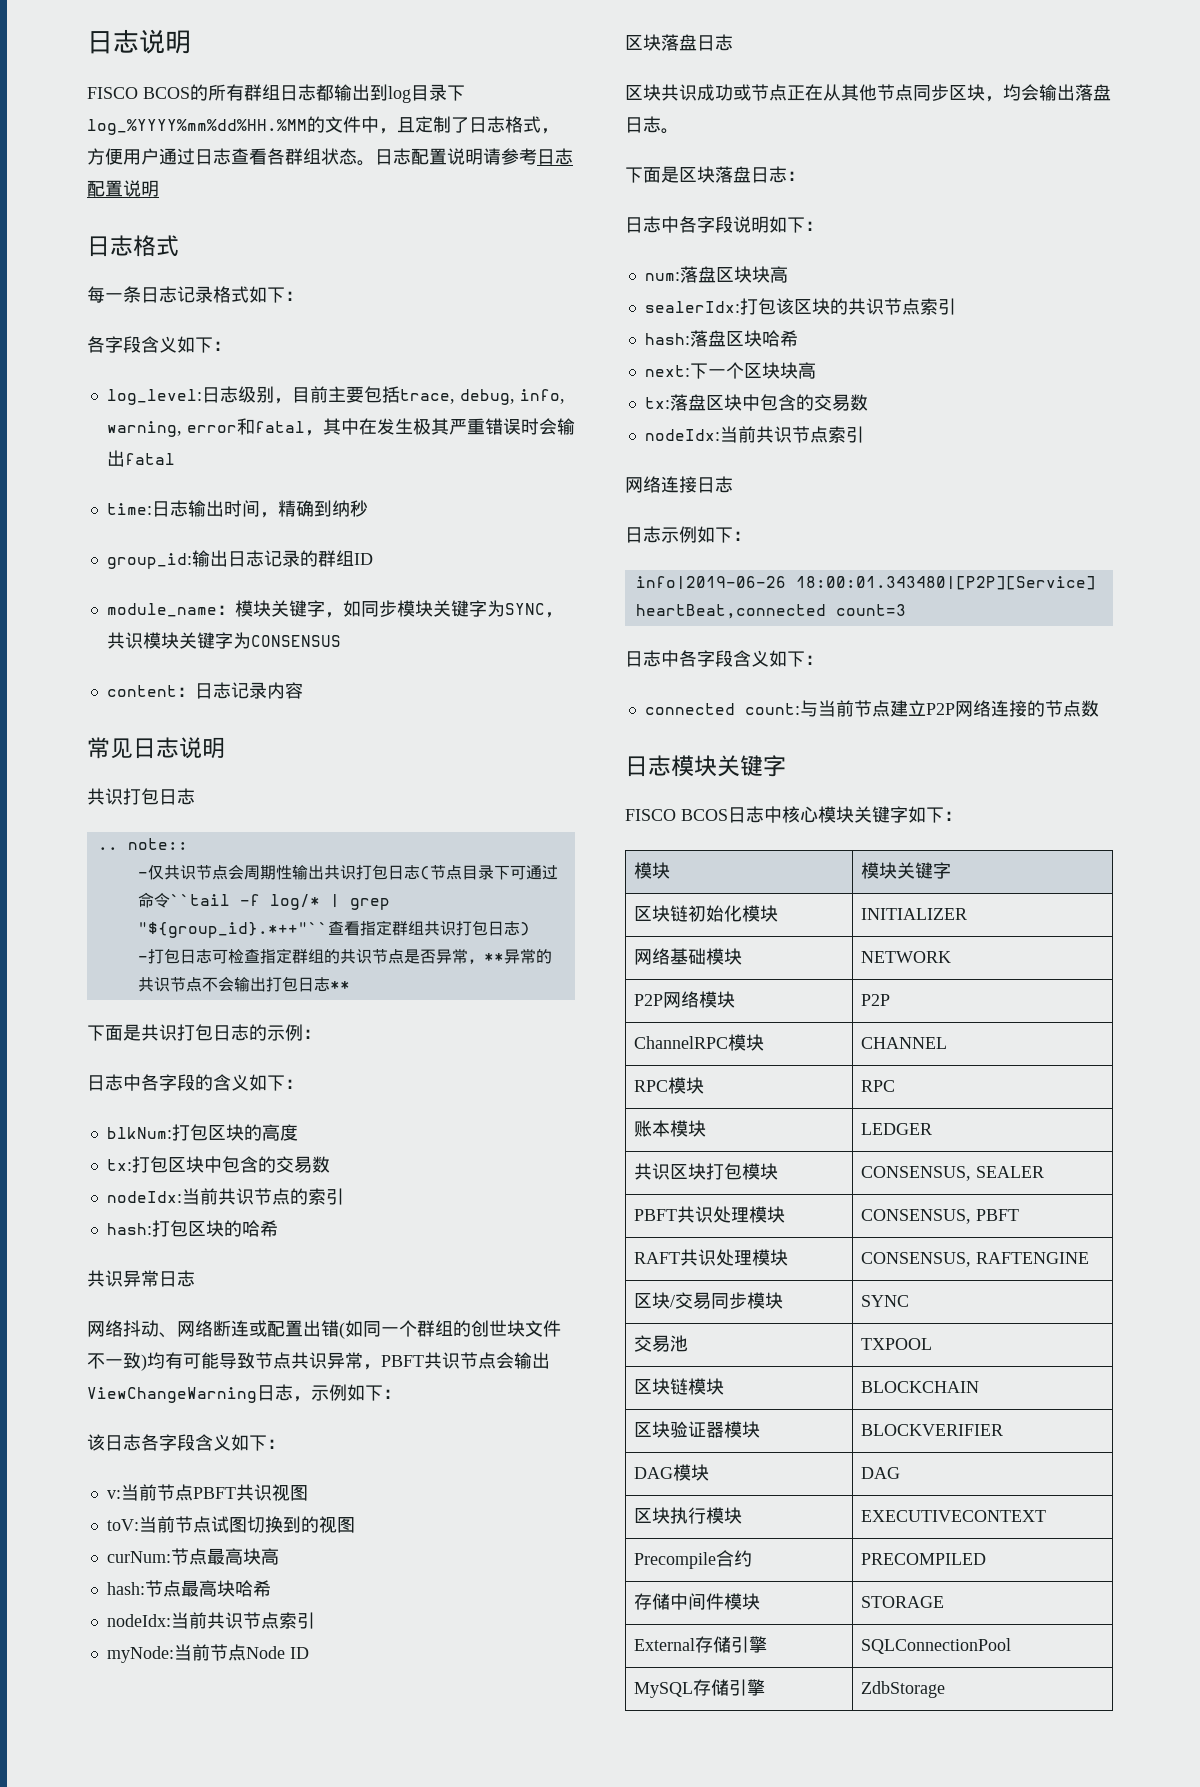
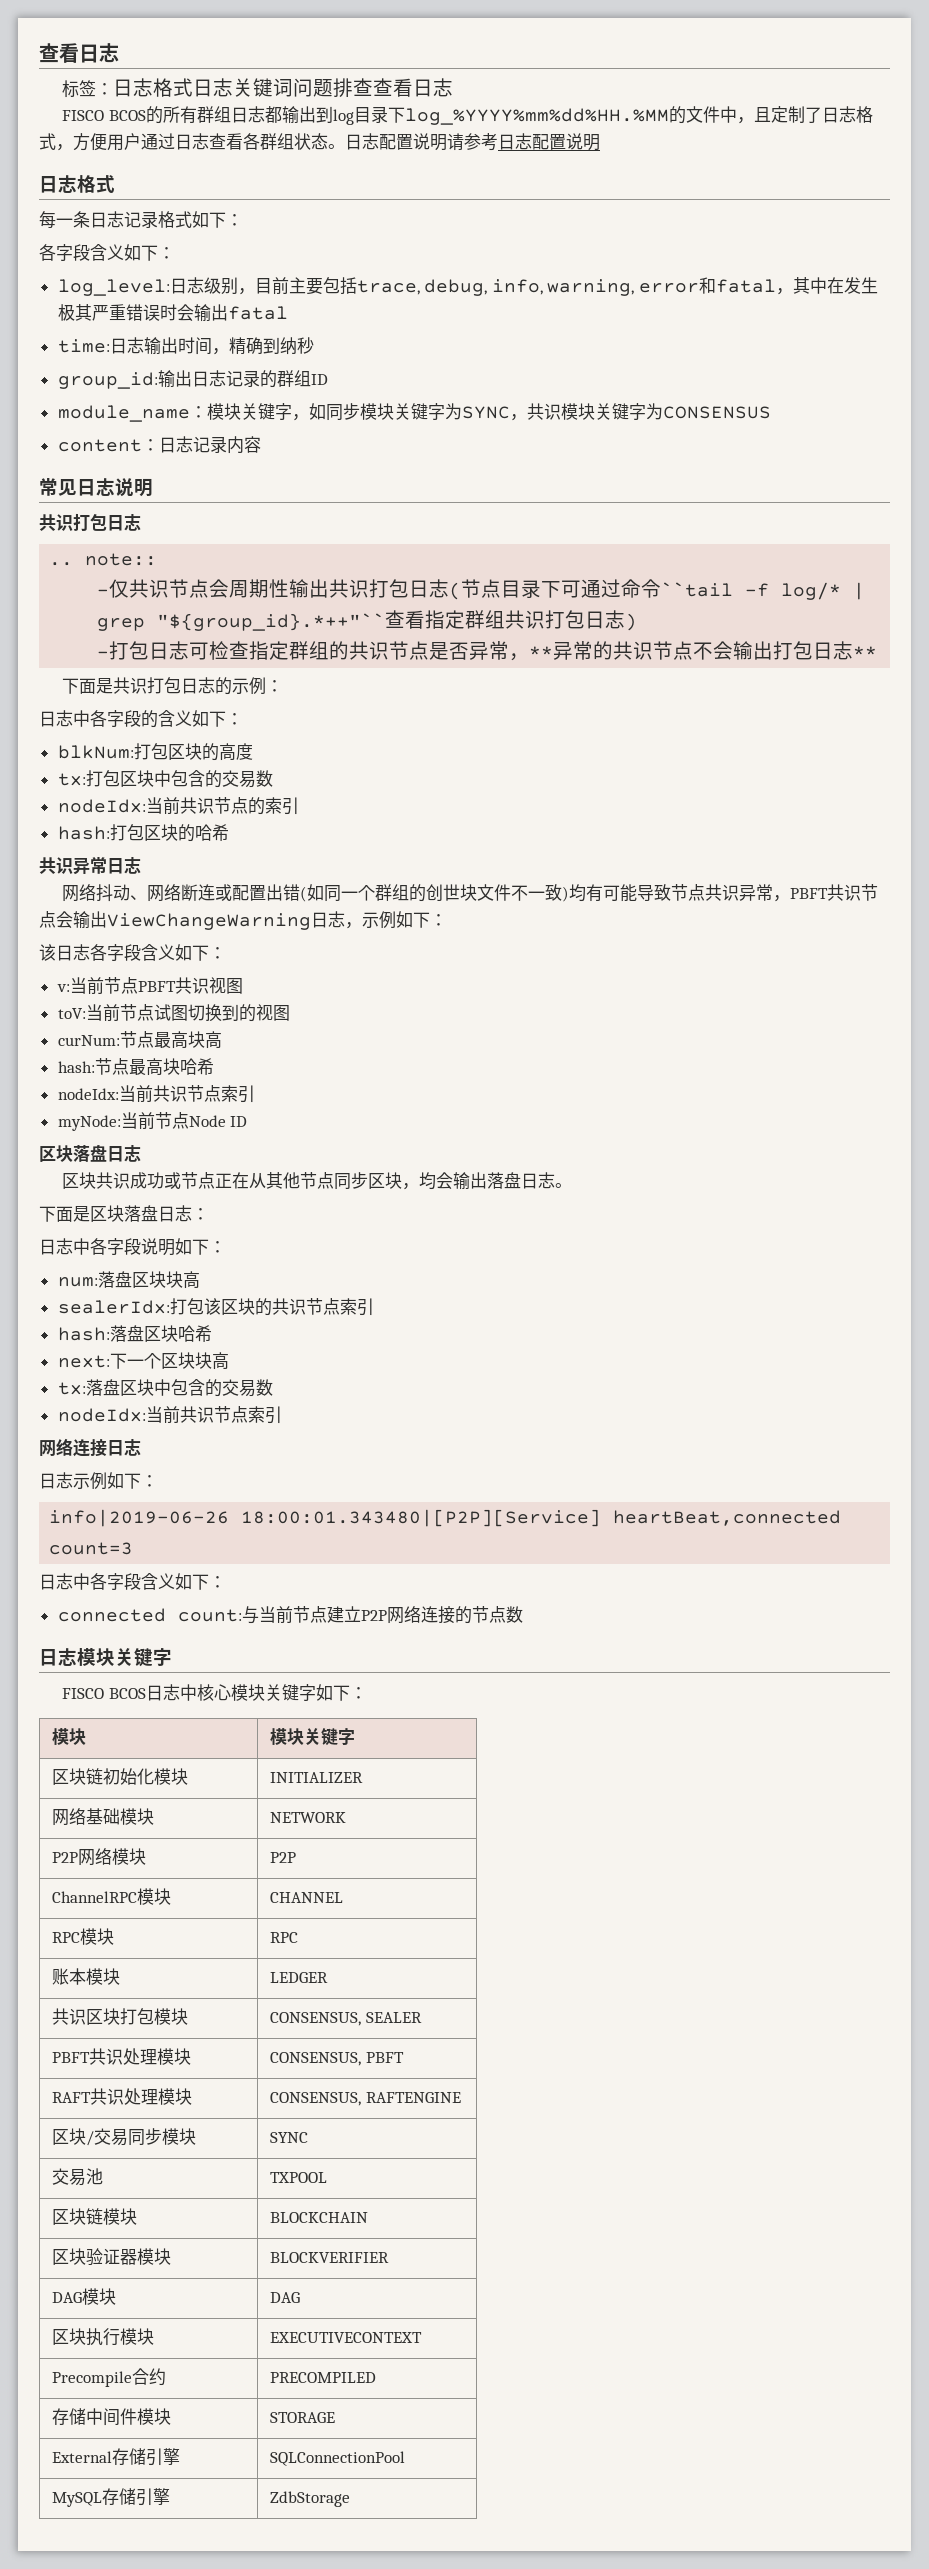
[87,29,191,54] 日志说明 -> [39,43,119,63] [61,78,453,98] 查看日志 // 标签：日志格式日志关键词问题排查查看日志

